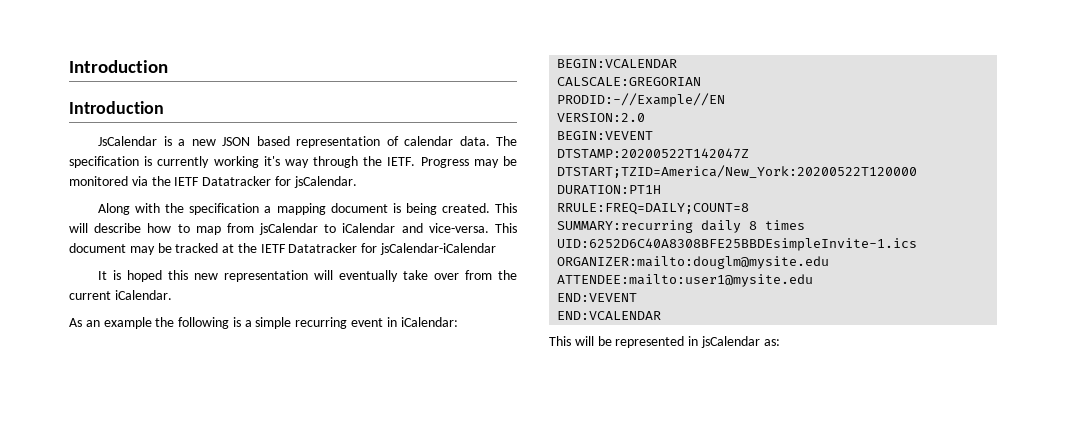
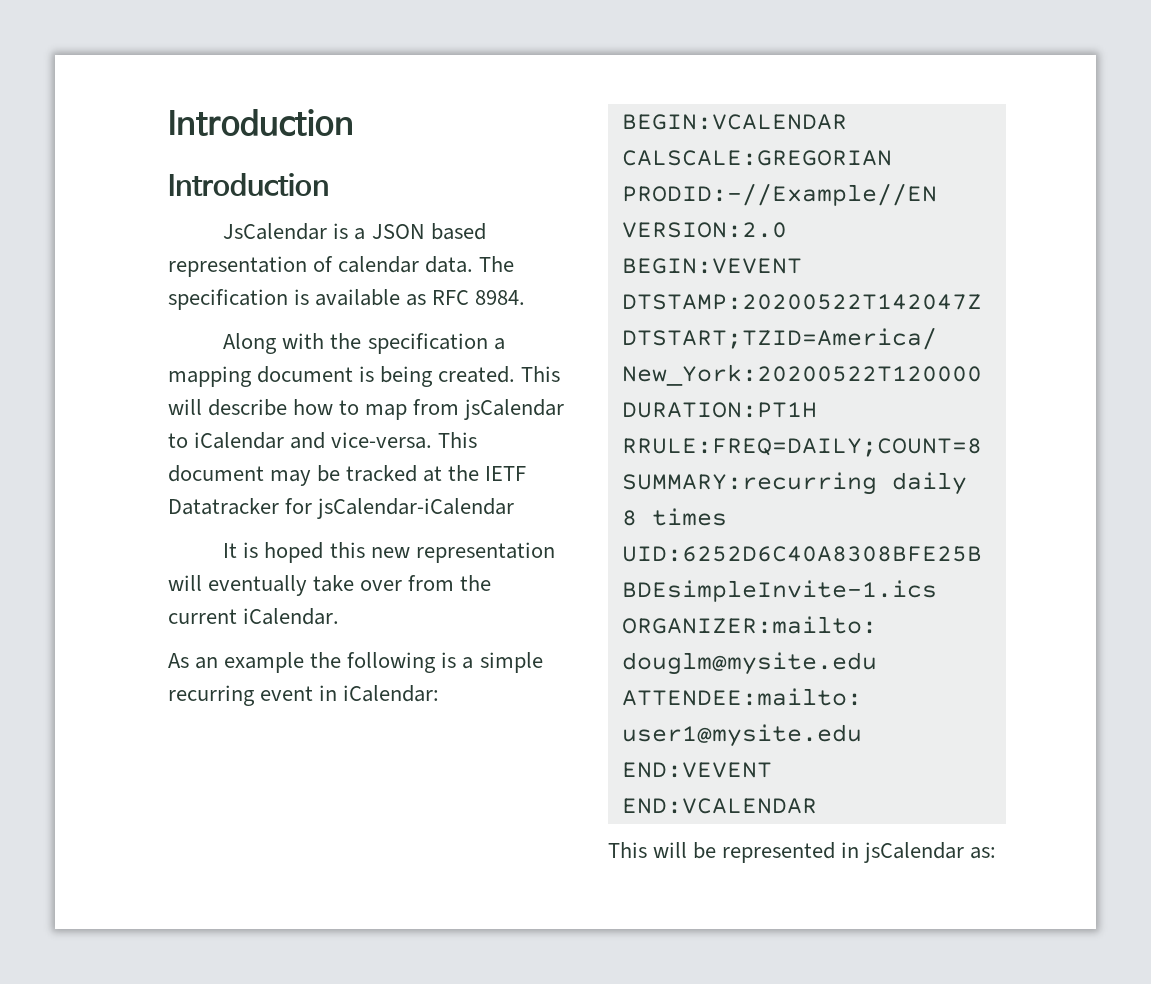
[191,139,216,146] new -> (366, 234) none
[157,156,517,168] [69,176,357,188] currently working it's way through the IETF. Progress may be monitored via the IETF Datatracker for jsCalendar. -> [315,289,526,306] available as RFC 8984.

